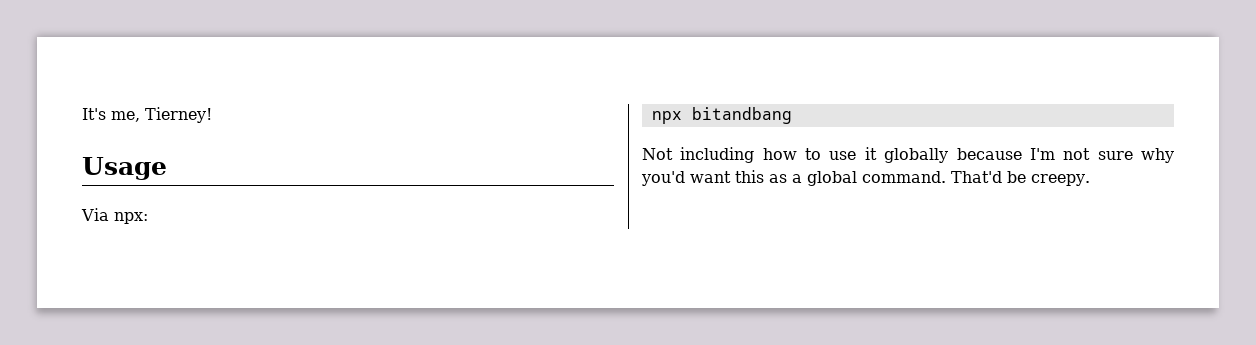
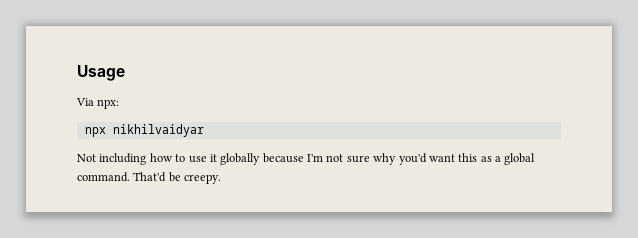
[82,107,212,123] It's me, Tierney! // -> (77, 73) none
[691,107,792,124] bitandbang -> [112,124,204,137] nikhilvaidyar

